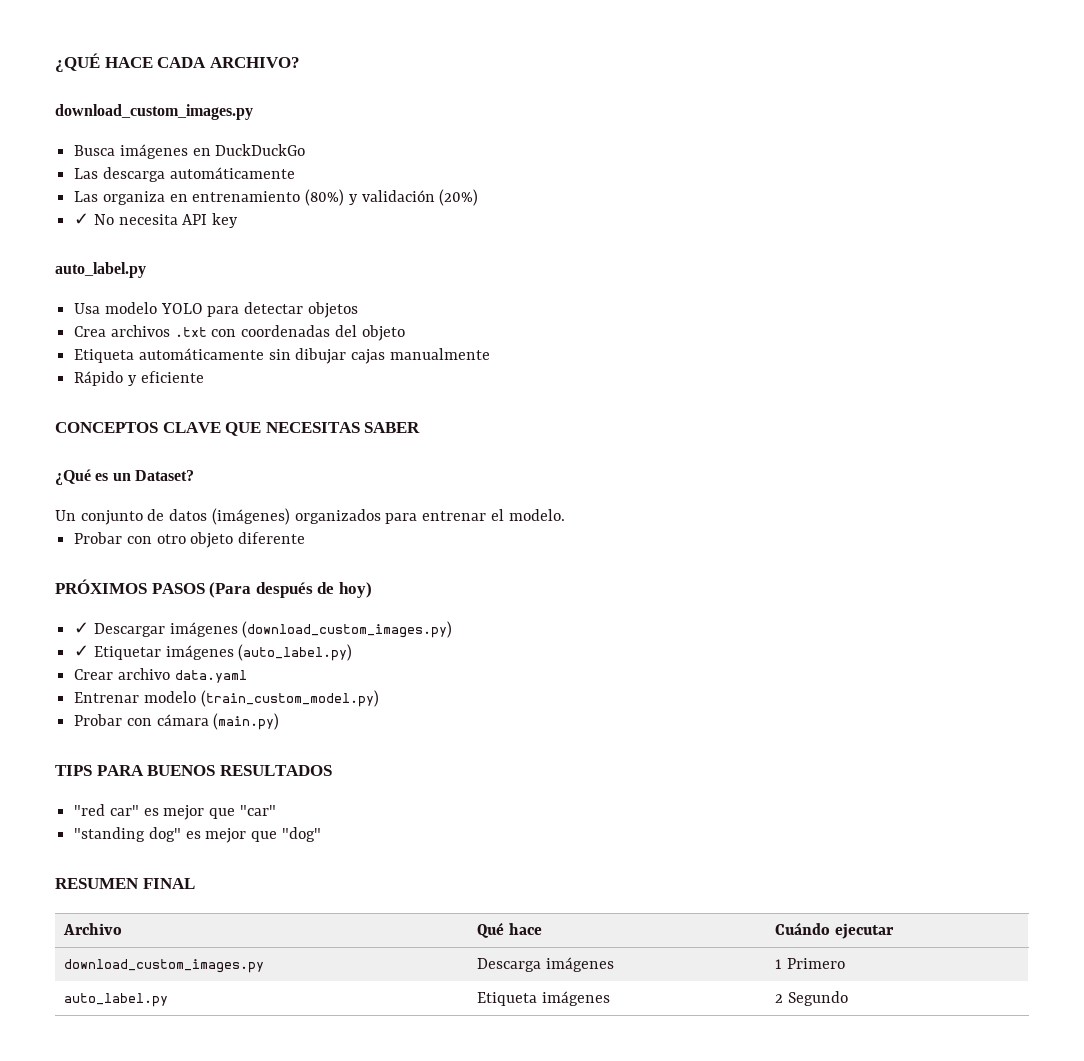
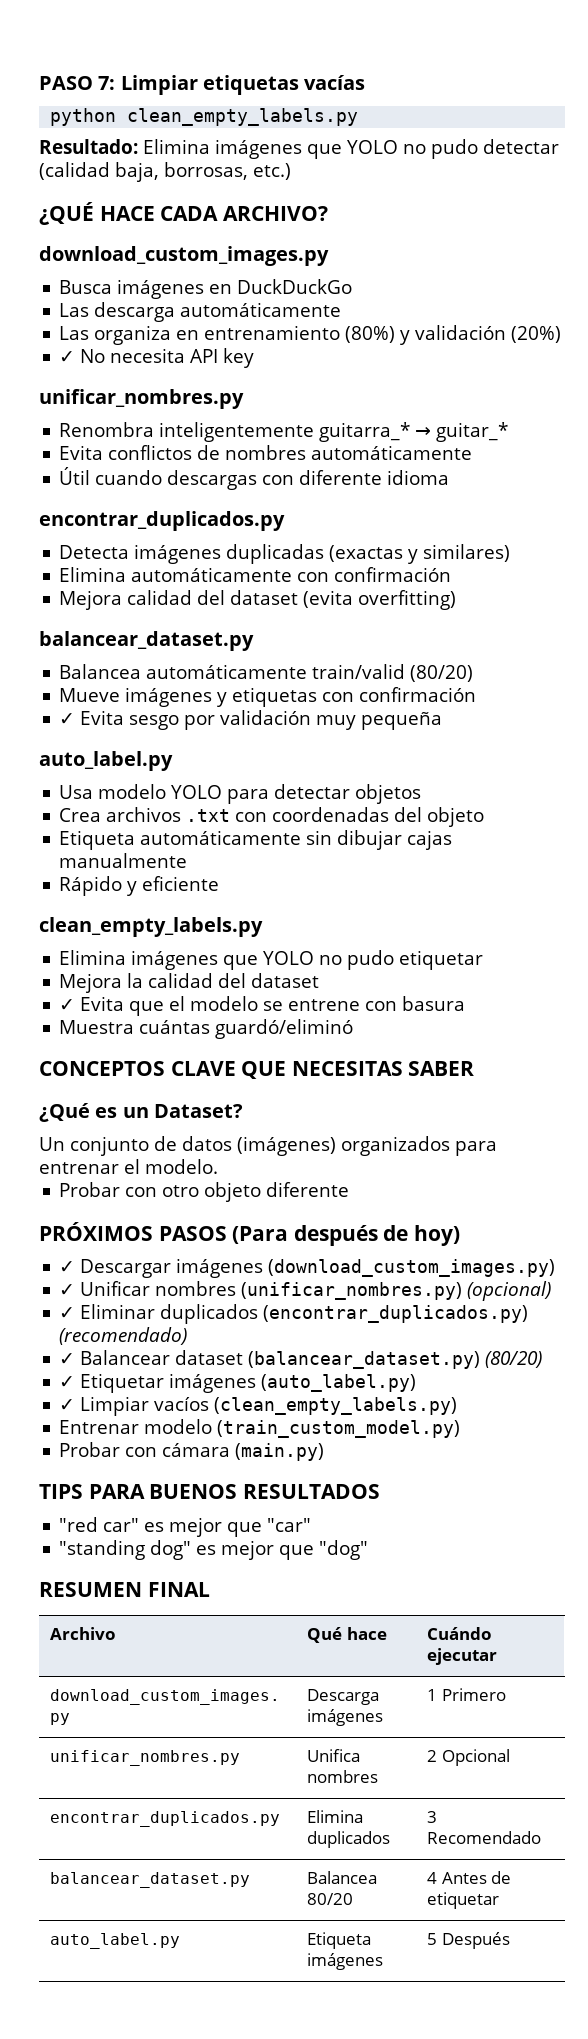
(55, 62) none -> [39,75,366,95] [50,108,359,126] [39,139,559,159] [39,162,291,182] PASO 7: Limpiar etiquetas vacías // python clean_empty_labels.py // Resultado: Elimina imágenes que YOLO no pudo detectar (calidad baja, borrosas, etc.) //
(239, 220) none -> [39,389,244,409] [59,422,509,442] [59,445,473,460] [59,467,450,490] [39,511,285,531] [59,544,511,564] [59,567,452,582] [59,590,457,610] [39,631,254,651] [59,664,474,682] [59,687,477,707] [59,710,443,730] // unificar_nombres.py // Renombra inteligentemente guitarra_* → guitar_* // Evita conflictos de nombres automáticamente // Útil cuando descargas con diferente idioma // encontrar_duplicados.py // Detecta imágenes duplicadas (exactas y similares) // Elimina automáticamente con confirmación // Mejora calidad del dataset (evita overfitting) // balancear_dataset.py // Balancea automáticamente train/valid (80/20) // Mueve imágenes y etiquetas con confirmación // ✓ Evita sesgo por validación muy pequeña
(204, 377) none -> [39,917,263,937] [59,950,484,970] [59,973,320,993] [59,996,466,1016] [59,1019,354,1039] // clean_empty_labels.py // Elimina imágenes que YOLO no pudo etiquetar // Mejora la calidad del dataset // ✓ Evita que el modelo se entrene con basura // Muestra cuántas guardó/eliminó
(453, 629) none -> [59,1281,552,1301] [59,1304,529,1324] [59,1327,188,1345] [59,1350,543,1369] // ✓ Unificar nombres (unificar_nombres.py) (opcional) // ✓ Eliminar duplicados (encontrar_duplicados.py) (recomendado) // ✓ Balancear dataset (balancear_dataset.py) (80/20)
[74,668,247,683] Crear archivo data.yaml -> [59,1396,458,1416] ✓ Limpiar vacíos (clean_empty_labels.py)
(846, 963) none -> [50,1750,241,1766] [307,1749,361,1762] [307,1770,379,1783] [427,1749,510,1766] [50,1811,281,1827] [307,1810,364,1823] [307,1831,391,1848] [427,1811,438,1823] [427,1831,542,1844] [50,1872,251,1888] [307,1871,378,1884] [307,1893,354,1905] [427,1871,512,1884] [427,1892,500,1909] // unificar_nombres.py | Unifica nombres | 2 Opcional // encontrar_duplicados.py | Elimina duplicados | 3 Recomendado // balancear_dataset.py | Balancea 80/20 | 4 Antes de etiquetar
[775,991,849,1006] 2 Segundo -> [427,1932,510,1949] 5 Después

